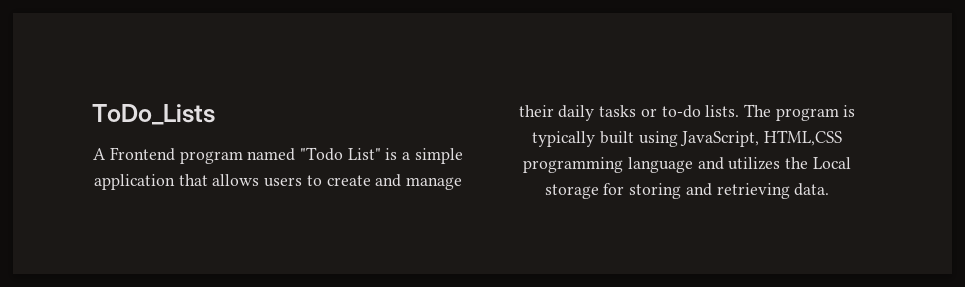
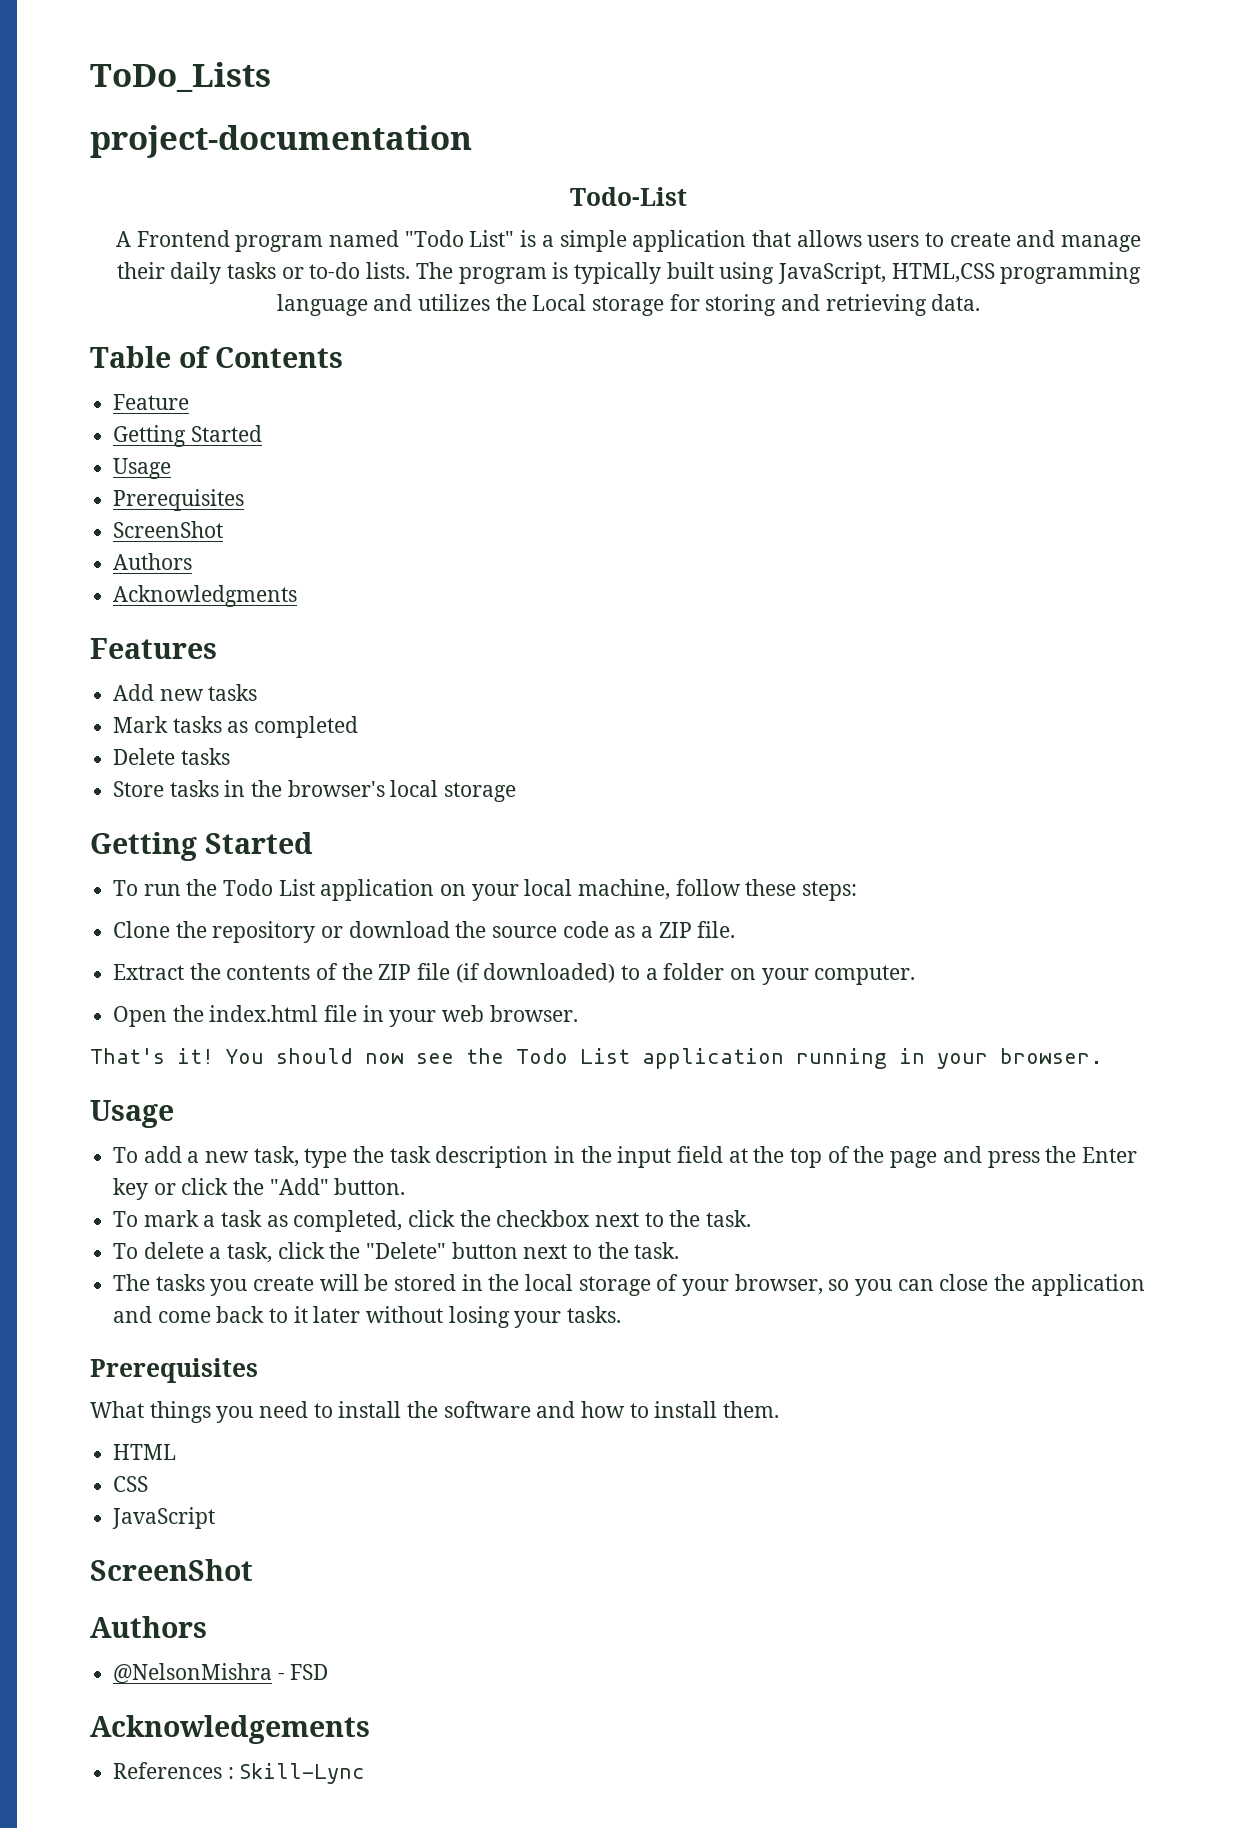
(215, 114) none -> [90,125,472,158] [570,187,687,206] // project-documentation // Todo-List
(830, 189) none -> [90,346,344,368] [113,394,190,410] [113,425,262,447] [113,458,172,479] [113,489,245,511] [113,521,224,538] [113,553,193,570] [113,585,298,607] [90,638,217,659] [113,684,258,701] [113,716,359,738] [113,748,230,765] [113,780,517,802] [90,832,313,861] [113,879,858,901] [113,921,736,943] [113,963,916,985] [113,1005,578,1027] [90,1048,1103,1069] [90,1100,174,1128] [113,1146,1137,1168] [113,1178,406,1200] [113,1210,752,1232] [113,1242,680,1263] [113,1274,1145,1296] [113,1306,622,1328] [90,1358,258,1383] [90,1401,780,1423] [113,1444,177,1460] [113,1476,149,1492] [112,1507,216,1529] [90,1559,253,1581] [90,1616,207,1638] [113,1663,329,1684] [90,1715,370,1744] [113,1762,366,1784] // Table of Contents // Feature // Getting Started // Usage // Prerequisites // ScreenShot // Authors // Acknowledgments // Features // Add new tasks // Mark tasks as completed // Delete tasks // Store tasks in the browser's local storage // Getting Started // To run the Todo List application on your local machine, follow these steps: // Clone the repository or download the source code as a ZIP file. // Extract the contents of the ZIP file (if downloaded) to a folder on your computer. // Open the index.html file in your web browser. // That's it! You should now see the Todo List application running in your browser. // Usage // To add a new task, type the task description in the input field at the top of the page and press the Enter key or click the "Add" button. // To mark a task as completed, click the checkbox next to the task. // To delete a task, click the "Delete" button next to the task. // The tasks you create will be stored in the local storage of your browser, so you can close the application and come back to it later without losing your tasks. // Prerequisites // What things you need to install the software and how to install them. // HTML // CSS // JavaScript // ScreenShot // Authors // @NelsonMishra - FSD // Acknowledgements // References : Skill-Lync

